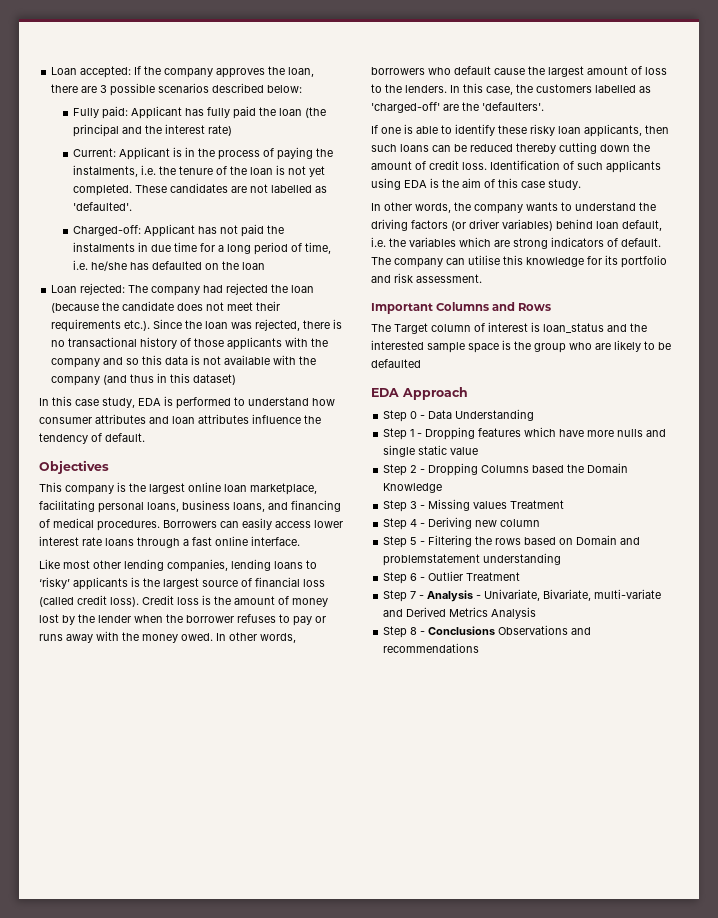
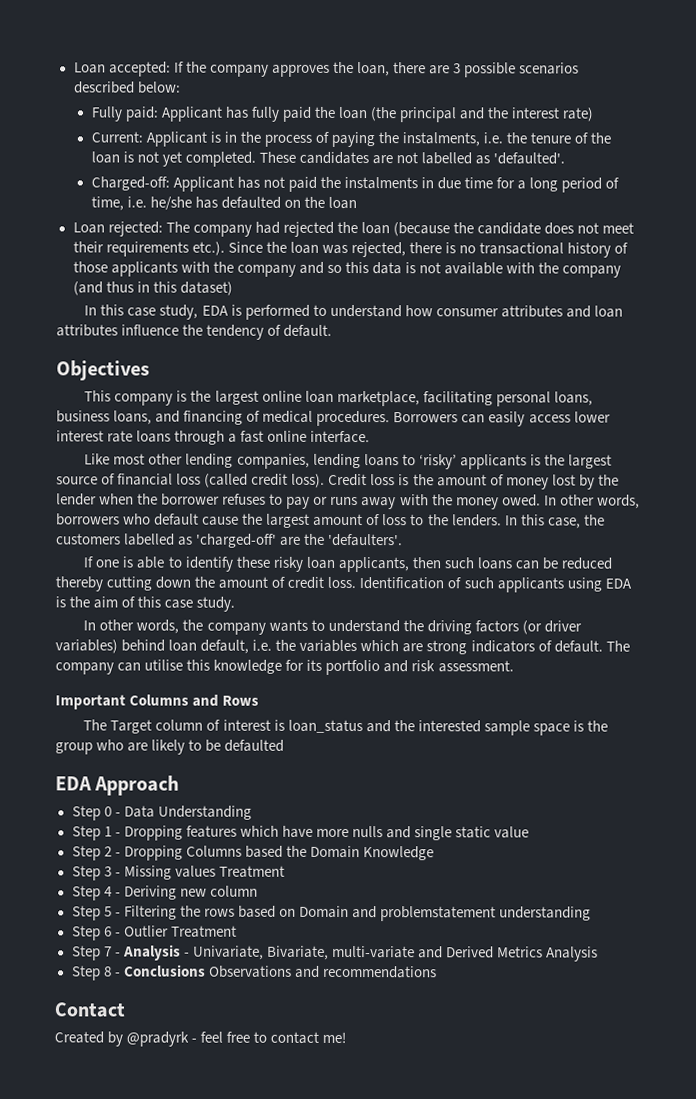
(480, 648) none -> [54,1002,125,1018] [54,1031,347,1047] // Contact // Created by @pradyrk - feel free to contact me!

